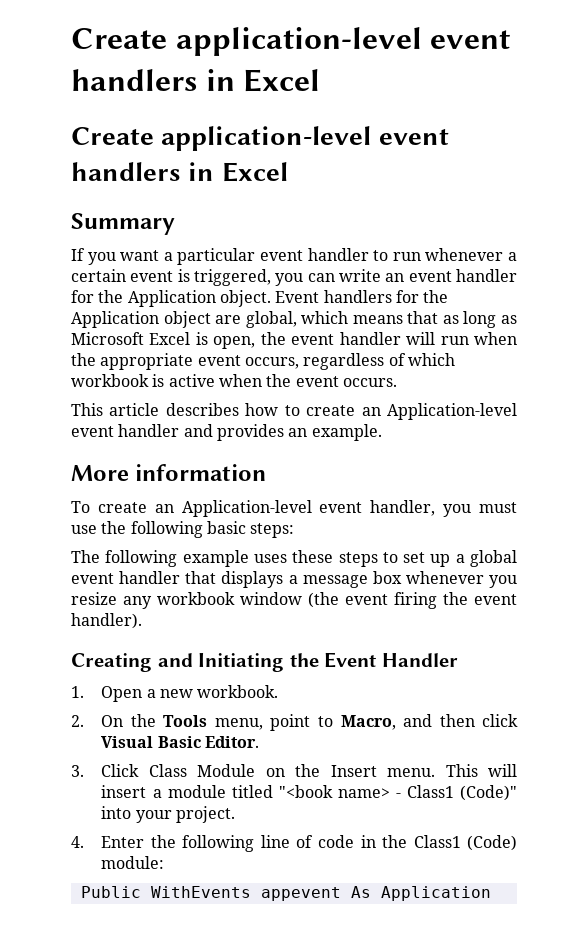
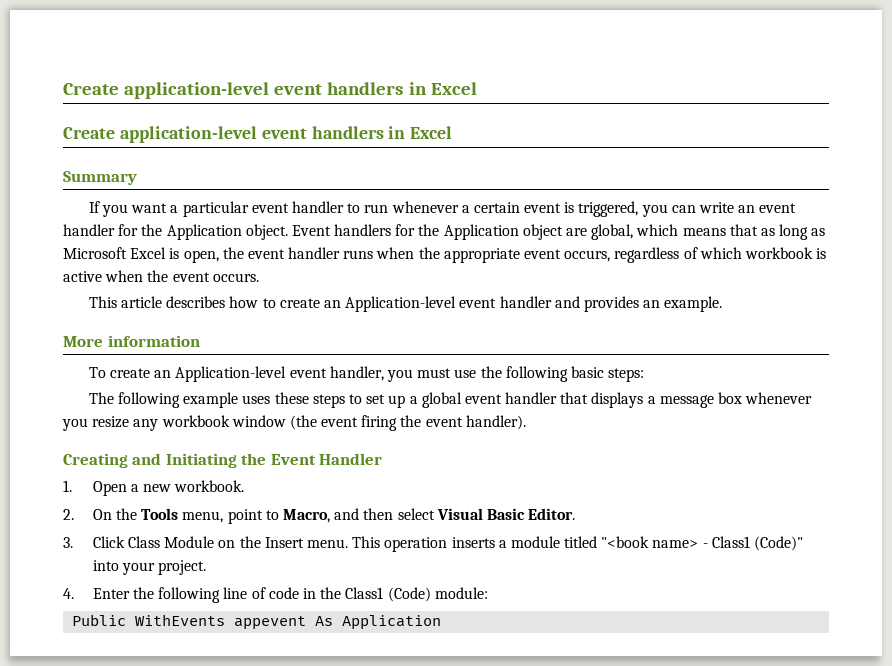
[406,332,469,345] will run -> [343,250,374,259] runs
[482,714,519,727] click -> [397,508,435,520] select
[488,764,518,777] [101,785,147,798] will insert -> [384,537,495,552] operation inserts

